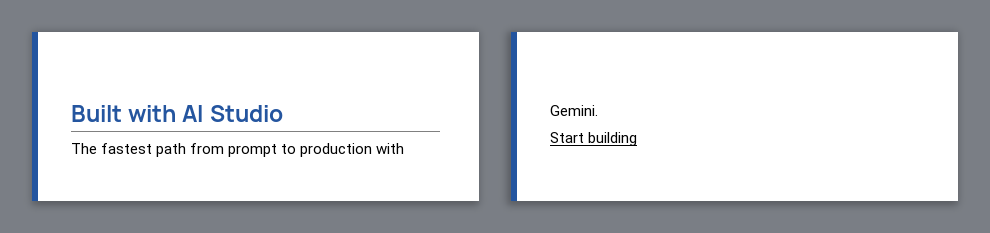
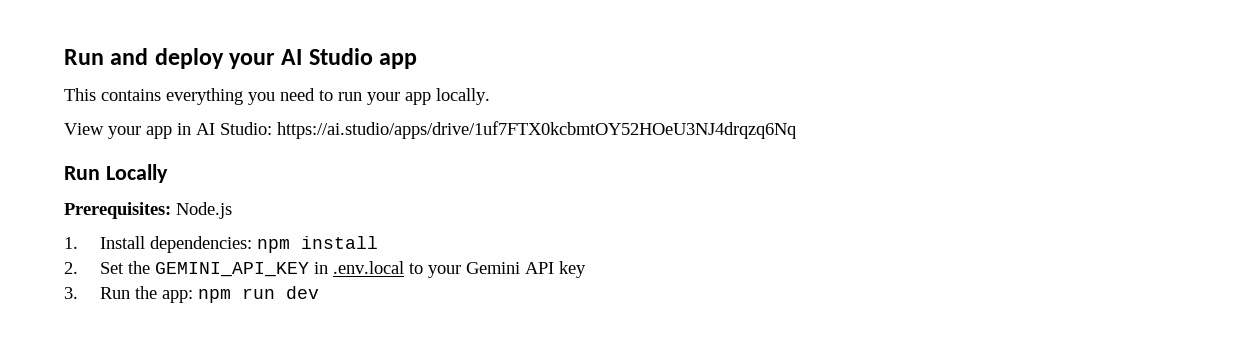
[71,105,283,122] [71,143,405,157] [550,105,598,116] [550,132,638,146] Built with AI Studio // The fastest path from prompt to production with Gemini. // Start building -> [64,48,418,69] [64,88,490,105] [64,121,796,139] [64,164,168,183] [64,202,232,219] [64,236,378,253] [64,261,586,278] [64,286,319,303] Run and deploy your AI Studio app // This contains everything you need to run your app locally. // View your app in AI Studio: https://ai.studio/apps/drive/1uf7FTX0kcbmtOY52HOeU3NJ4drqzq6Nq // Run Locally // Prerequisites: Node.js // 1. Install dependencies: npm install // 2. Set the GEMINI_API_KEY in .env.local to your Gemini API key // 3. Run the app: npm run dev

